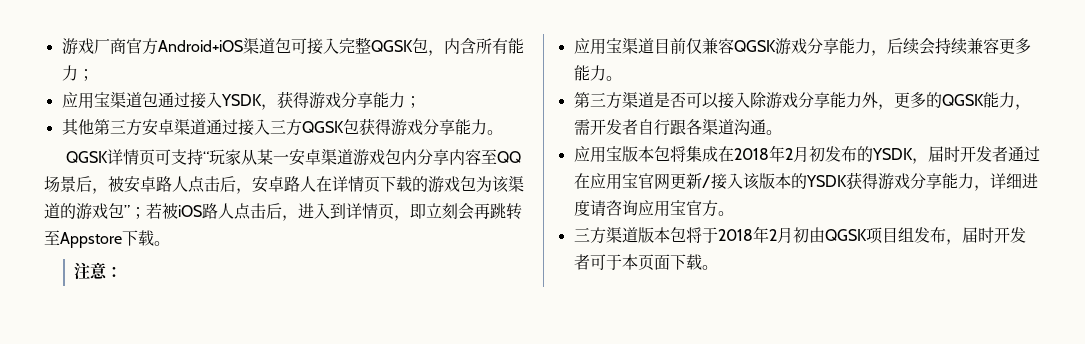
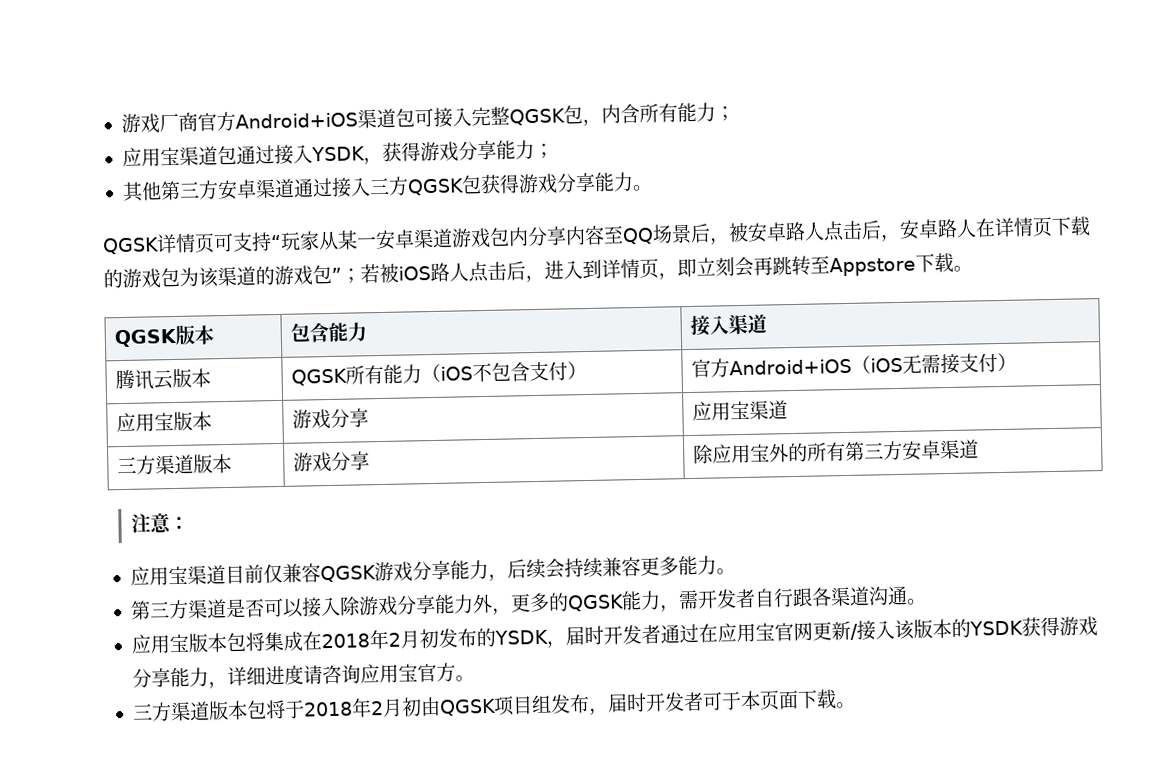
(170, 243) none -> [114,324,216,348] [290,321,368,343] [690,313,768,336] [115,368,212,390] [291,360,588,386] [691,352,1018,378] [116,411,213,433] [292,408,370,430] [692,400,789,421] [117,453,233,475] [293,451,371,473] [693,439,980,464] // QGSK版本 | 包含能力 | 接入渠道 // 腾讯云版本 | QGSK所有能力（iOS不包含支付） | 官方Android+iOS（iOS无需接支付） // 应用宝版本 | 游戏分享 | 应用宝渠道 // 三方渠道版本 | 游戏分享 | 除应用宝外的所有第三方安卓渠道

